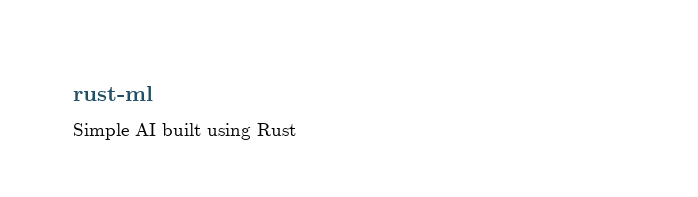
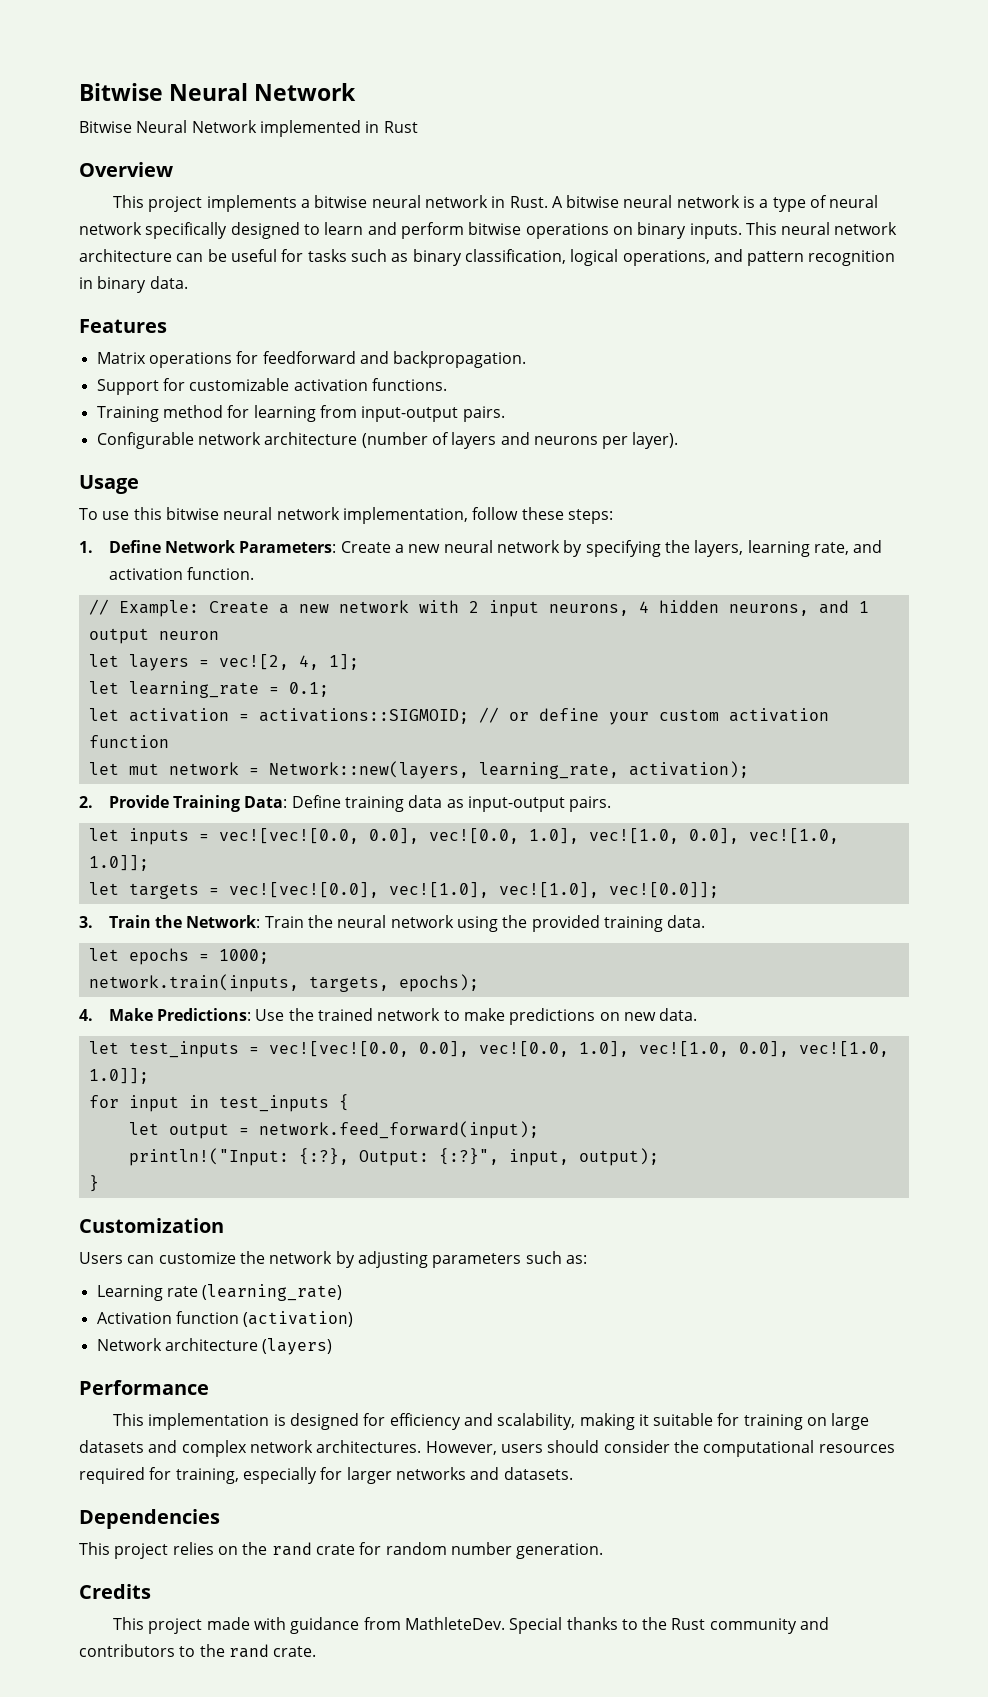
[73,86,153,101] [73,123,296,140] rust-ml // Simple AI built using Rust -> [79,83,357,101] [79,120,418,137] [79,162,173,177] [112,195,879,212] [79,222,898,239] [79,249,896,266] [79,276,188,293] [79,319,167,333] [96,351,527,368] [96,378,447,395] [96,405,505,422] [96,432,679,449] [79,475,139,494] [79,507,613,524] [79,540,883,557] [108,567,255,580] [88,599,869,617] [88,628,219,644] [88,654,359,671] [88,681,329,698] [88,707,829,725] [88,735,169,748] [88,761,749,779] [79,795,612,812] [88,828,839,845] [88,855,149,871] [88,882,719,899] [79,915,706,932] [88,948,269,965] [88,974,479,992] [79,1008,698,1025] [88,1041,889,1058] [88,1068,149,1084] [88,1094,349,1112] [128,1121,539,1139] [128,1148,659,1166] [88,1175,99,1192] [79,1218,224,1233] [79,1251,587,1268] [96,1284,343,1301] [96,1311,354,1327] [96,1338,333,1355] [79,1380,209,1395] [112,1413,870,1430] [79,1440,895,1457] [79,1467,573,1484] [79,1509,220,1529] [79,1542,604,1559] [79,1584,151,1599] [112,1617,830,1634] [79,1644,317,1658] Bitwise Neural Network // Bitwise Neural Network implemented in Rust // Overview // This project implements a bitwise neural network in Rust. A bitwise neural network is a type of neural network specifically designed to learn and perform bitwise operations on binary inputs. This neural network architecture can be useful for tasks such as binary classification, logical operations, and pattern recognition in binary data. // Features // Matrix operations for feedforward and backpropagation. // Support for customizable activation functions. // Training method for learning from input-output pairs. // Configurable network architecture (number of layers and neurons per layer). // Usage // To use this bitwise neural network implementation, follow these steps: // 1. Define Network Parameters: Create a new neural network by specifying the layers, learning rate, and activation function. // // Example: Create a new network with 2 input neurons, 4 hidden neurons, and 1 output neuron // let layers = vec![2, 4, 1]; // let learning_rate = 0.1; // let activation = activations::SIGMOID; // or define your custom activation function // let mut network = Network::new(layers, learning_rate, activation); // 2. Provide Training Data: Define training data as input-output pairs. // let inputs = vec![vec![0.0, 0.0], vec![0.0, 1.0], vec![1.0, 0.0], vec![1.0, 1.0]]; // let targets = vec![vec![0.0], vec![1.0], vec![1.0], vec![0.0]]; // 3. Train the Network: Train the neural network using the provided training data. // let epochs = 1000; // network.train(inputs, targets, epochs); // 4. Make Predictions: Use the trained network to make predictions on new data. // let test_inputs = vec![vec![0.0, 0.0], vec![0.0, 1.0], vec![1.0, 0.0], vec![1.0, 1.0]]; // for input in test_inputs { // let output = network.feed_forward(input); // println!("Input: {:?}, Output: {:?}", input, output); // } // Customization // Users can customize the network by adjusting parameters such as: // Learning rate (learning_rate) // Activation function (activation) // Network architecture (layers) // Performance // This implementation is designed for efficiency and scalability, making it suitable for training on large datasets and complex network architectures. However, users should consider the computational resources required for training, especially for larger networks and datasets. // Dependencies // This project relies on the rand crate for random number generation. // Credits // This project made with guidance from MathleteDev. Special thanks to the Rust community and contributors to the rand crate.

